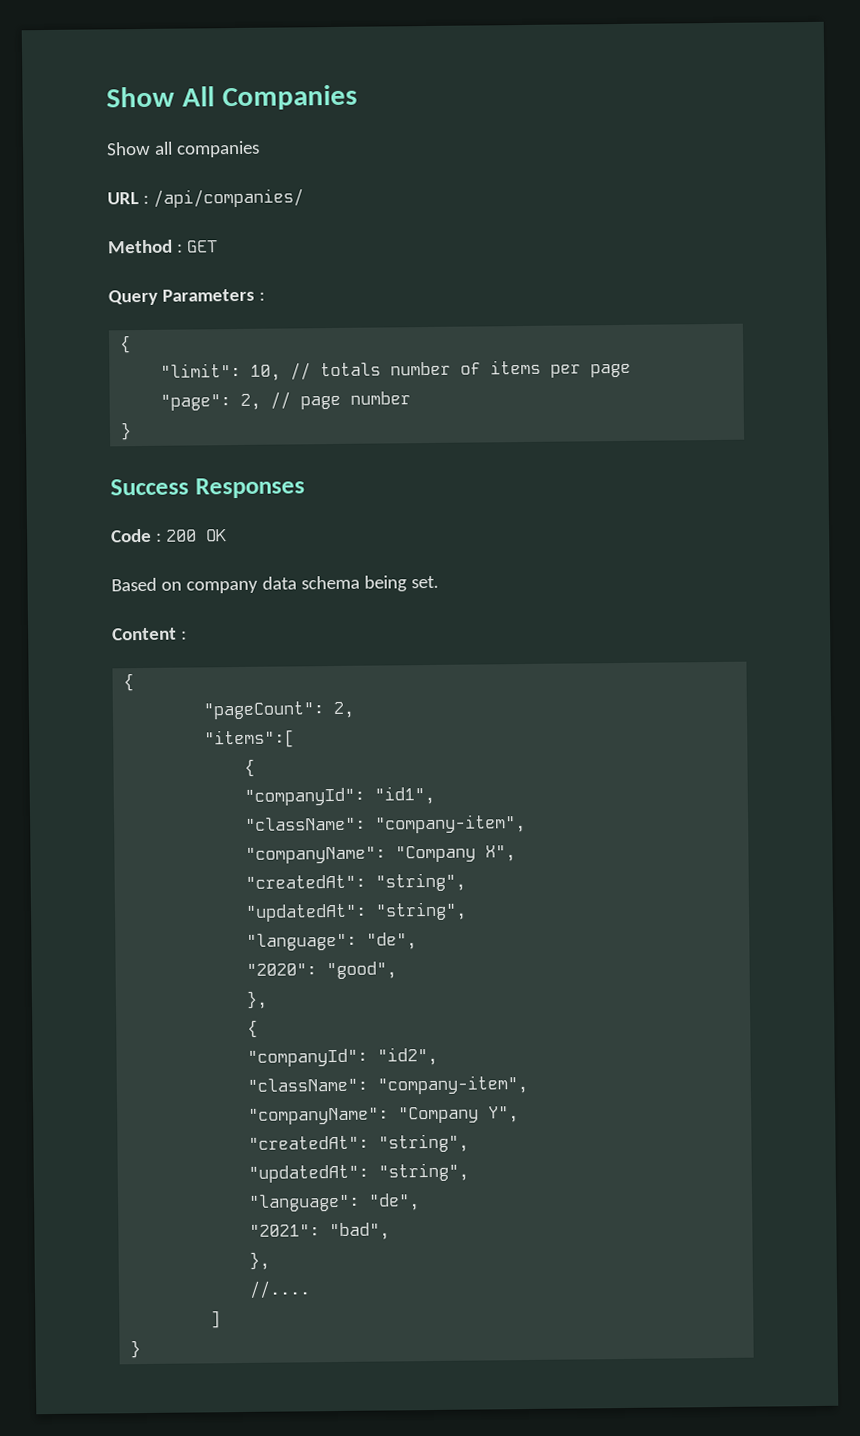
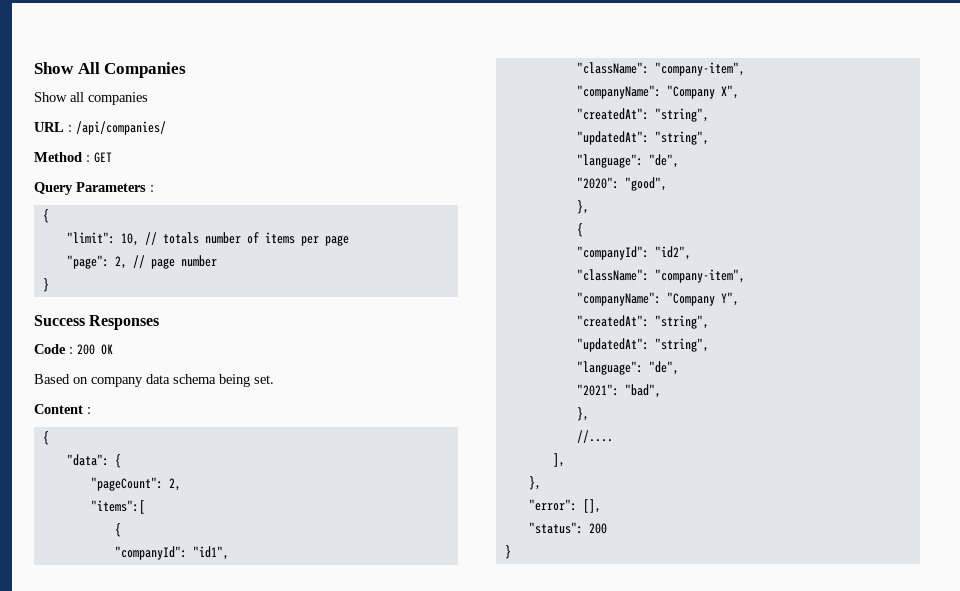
(135, 682) none -> [66,454,121,468] // "data": {
[210,1310,222,1329] ] -> [552,453,565,467] [528,476,541,490] [528,499,601,513] [528,522,607,534] ], // }, // "error": [], // "status": 200

